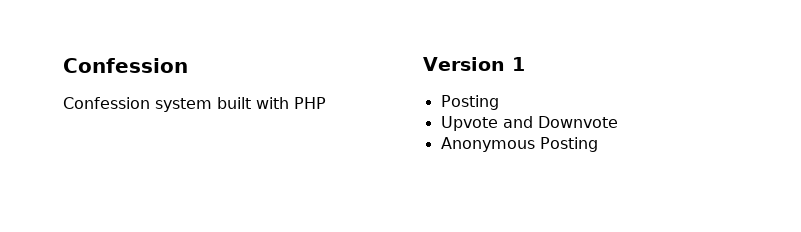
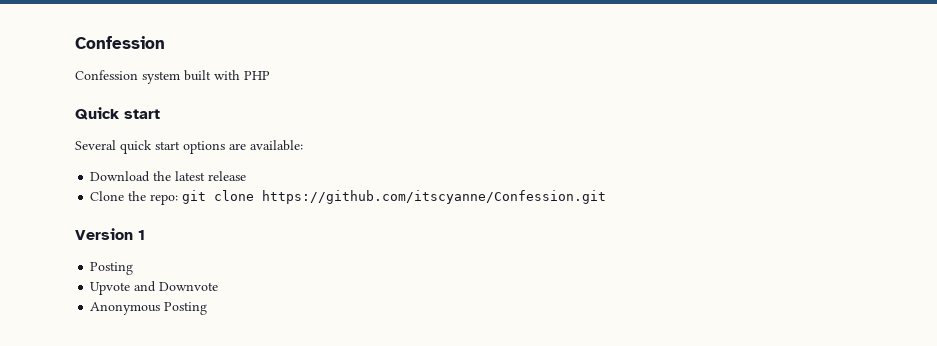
(326, 103) none -> [75,107,160,120] [75,140,303,154] [90,171,247,182] [90,190,607,205] // Quick start // Several quick start options are available: // Download the latest release // Clone the repo: git clone https://github.com/itscyanne/Confession.git

